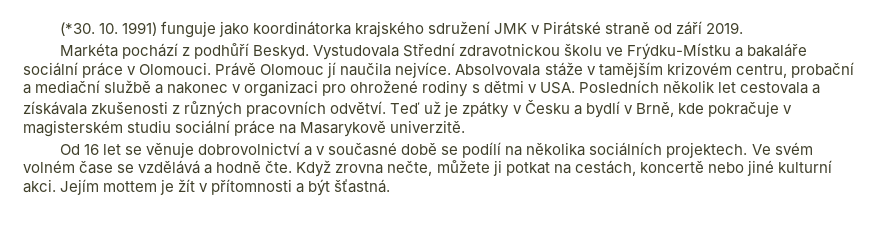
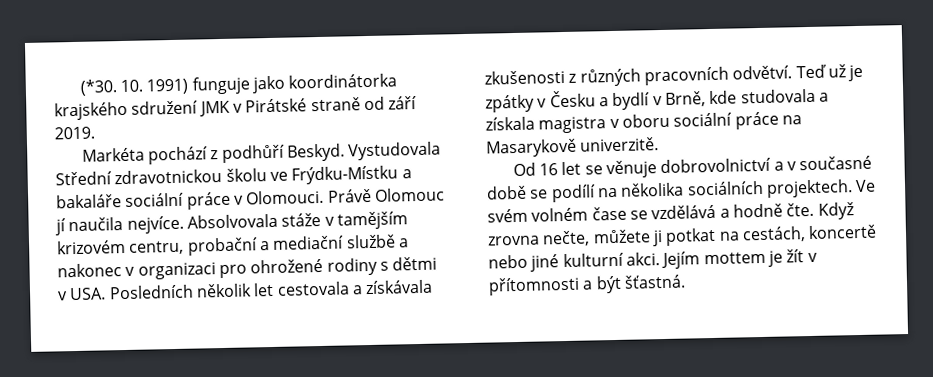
[707,101,792,117] [23,120,172,137] pokračuje v magisterském studiu -> [740,88,829,104] [485,113,670,134] studovala a získala magistra v oboru

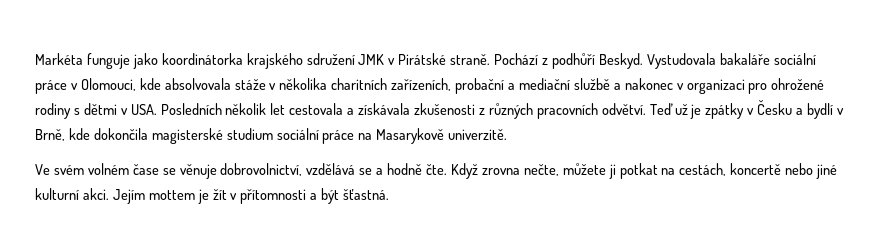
[79,78,190,96] (*30. 10. 1991) -> [35,53,83,65] Markéta
[310,95,418,112] [54,126,95,140] [81,141,442,165] [55,165,412,186] [56,187,445,210] [55,211,408,236] [56,239,185,255] straně od září 2019. // Markéta pochází z podhůří Beskyd. Vystudovala Střední zdravotnickou školu ve Frýdku-Místku a bakaláře sociální práce v Olomouci. Právě Olomouc jí naučila nejvíce. Absolvovala stáže v tamějším krizovém centru, -> [450,53,816,69] [35,78,452,94] straně. Pochází z podhůří Beskyd. Vystudovala bakaláře sociální práce v Olomouci, kde absolvovala stáže v několika charitních zařízeních,
[740,88,829,104] [485,113,670,134] studovala a získala magistra v oboru -> [93,128,273,144] dokončila magisterské studium
[512,155,873,179] [486,179,853,203] Od 16 let se věnuje dobrovolnictví a v současné době se podílí na několika sociálních projektech. -> (508, 134) none
[651,204,717,220] vzdělává -> [179,163,373,179] věnuje dobrovolnictví, vzdělává se

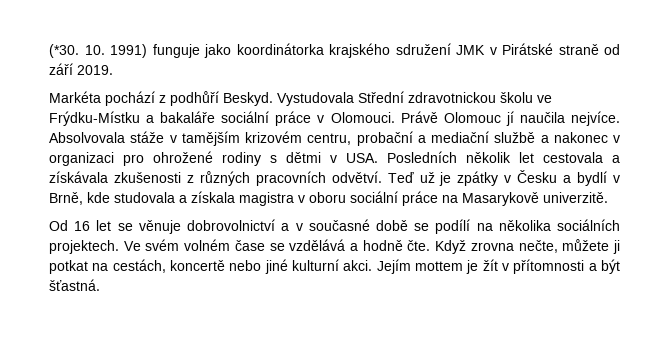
[35,53,83,65] Markéta -> [49,44,147,58] (*30. 10. 1991)
[450,53,816,69] [35,78,452,94] straně. Pochází z podhůří Beskyd. Vystudovala bakaláře sociální práce v Olomouci, kde absolvovala stáže v několika charitních zařízeních, -> [558,44,620,55] [49,63,113,75] [49,91,552,106] [49,111,620,126] [49,131,352,146] straně od září 2019. // Markéta pochází z podhůří Beskyd. Vystudovala Střední zdravotnickou školu ve Frýdku-Místku a bakaláře sociální práce v Olomouci. Právě Olomouc jí naučila nejvíce. Absolvovala stáže v tamějším krizovém centru,
[93,128,273,144] dokončila magisterské studium -> [114,191,346,206] studovala a získala magistra v oboru
(508, 134) none -> [49,219,620,234] [49,240,119,254] Od 16 let se věnuje dobrovolnictví a v současné době se podílí na několika sociálních projektech.
[179,163,373,179] věnuje dobrovolnictví, vzdělává se -> [289,239,346,251] vzdělává

